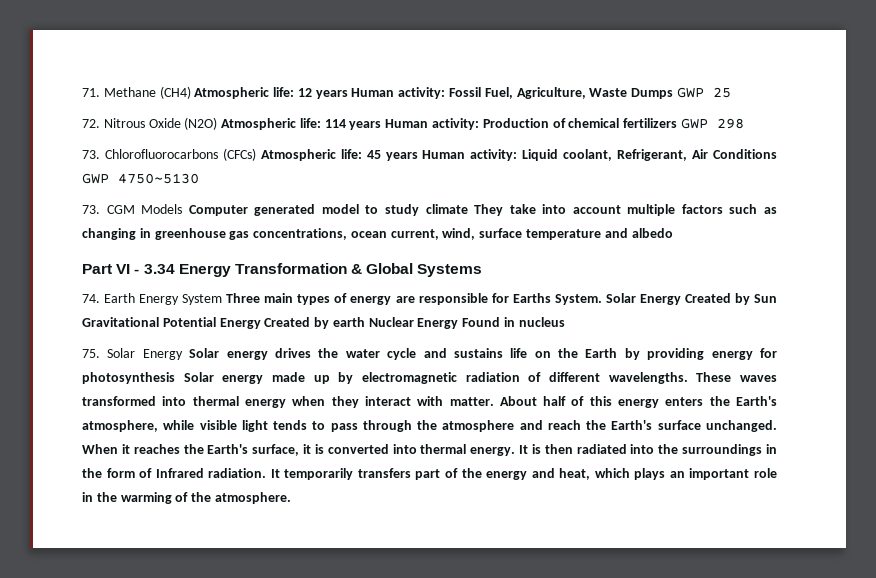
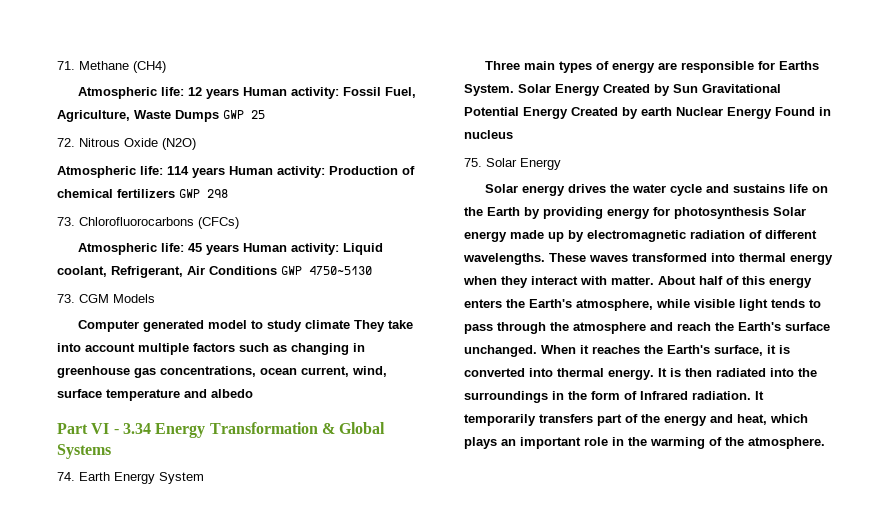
(191, 92) none -> (166, 67) //
(218, 123) none -> (196, 144) //
(256, 154) none -> (239, 223) //
(183, 209) none -> (155, 298) //
(223, 299) none -> (204, 478) //
(183, 354) none -> (561, 164) //

